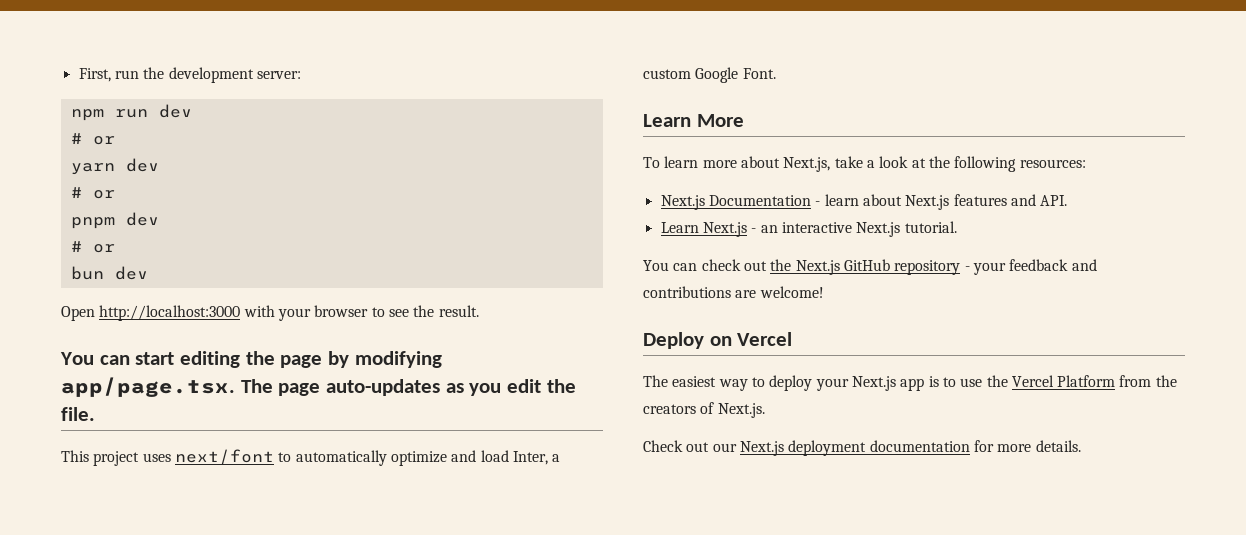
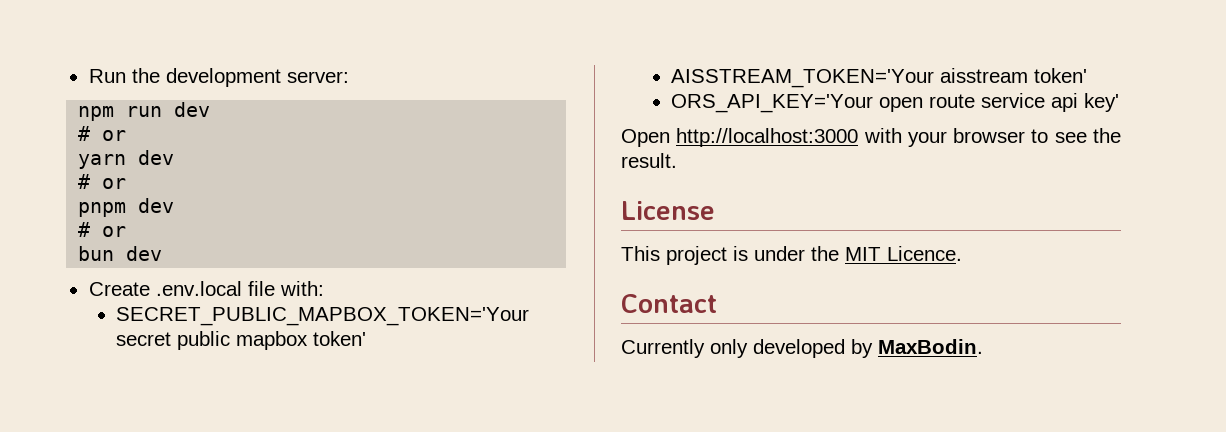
[78,68,139,82] First, run -> [88,69,126,83] Run
(148, 273) none -> [88,281,324,296] [115,307,529,326] [115,331,366,350] [670,68,1087,88] [670,93,1119,113] // Create .env.local file with: // SECRET_PUBLIC_MAPBOX_TOKEN='Your secret public mapbox token' // AISSTREAM_TOKEN='Your aisstream token' // ORS_API_KEY='Your open route service api key'
[60,351,442,368] [61,377,576,397] [61,407,95,421] [61,449,561,466] [643,67,776,83] [643,114,744,127] [643,156,1086,172] [660,194,1068,210] [660,221,957,237] [643,259,1097,275] [643,286,824,298] [643,332,793,349] [643,375,1177,391] [643,402,765,418] [643,440,1081,456] You can start editing the page by modifying app/page.tsx. The page auto-updates as you edit the file. // This project uses next/font to automatically optimize and load Inter, a custom Google Font. // Learn More // To learn more about Next.js, take a look at the following resources: // Next.js Documentation - learn about Next.js features and API. // Learn Next.js - an interactive Next.js tutorial. // You can check out the Next.js GitHub repository - your feedback and contributions are welcome! // Deploy on Vercel // The easiest way to deploy your Next.js app is to use the Vercel Platform from the creators of Next.js. // Check out our Next.js deployment documentation for more details. -> [621,201,715,220] [621,246,962,265] [621,294,717,313] [621,339,983,358] License // This project is under the MIT Licence. // Contact // Currently only developed by MaxBodin.

